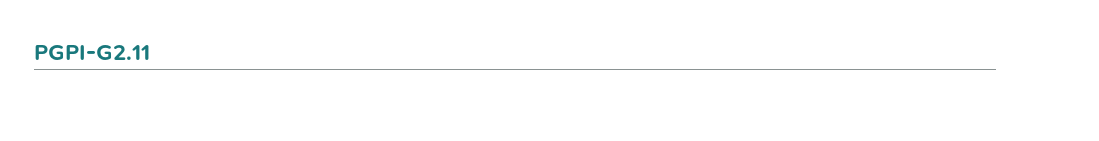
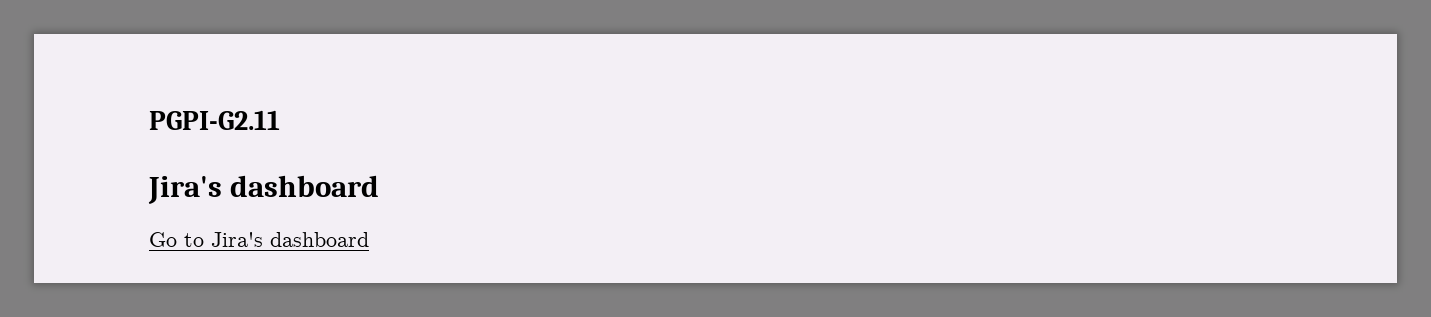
(150, 52) none -> [148,175,380,204] [149,232,369,247] // Jira's dashboard // Go to Jira's dashboard

